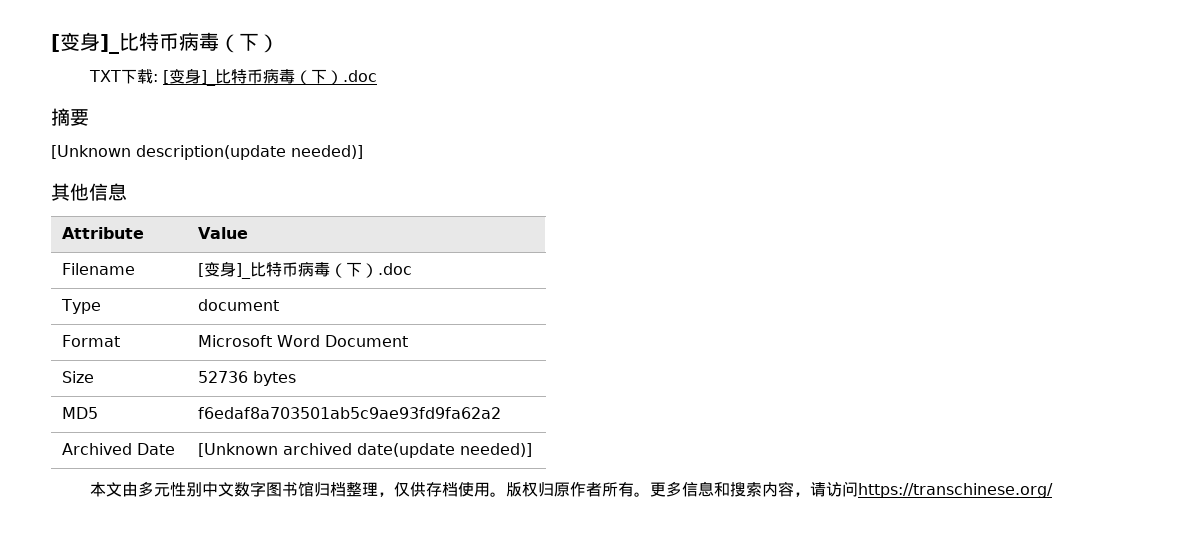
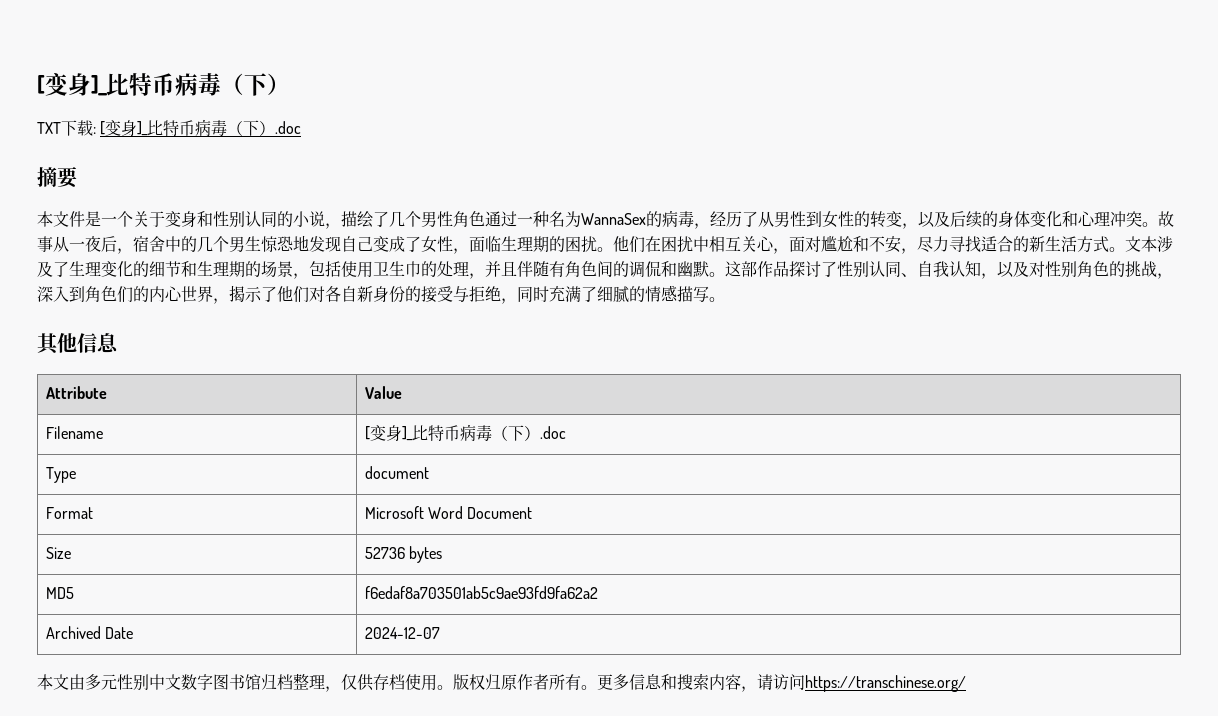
[51,145,363,160] [Unknown description(update needed)] -> [37,210,1174,229] [37,235,1173,254] [37,261,1173,279] [37,285,725,304] 本文件是一个关于变身和性别认同的小说，描绘了几个男性角色通过一种名为WannaSex的病毒，经历了从男性到女性的转变，以及后续的身体变化和心理冲突。故事从一夜后，宿舍中的几个男生惊恐地发现自己变成了女性，面临生理期的困扰。他们在困扰中相互关心，面对尴尬和不安，尽力寻找适合的新生活方式。文本涉及了生理变化的细节和生理期的场景，包括使用卫生巾的处理，并且伴随有角色间的调侃和幽默。这部作品探讨了性别认同、自我认知，以及对性别角色的挑战，深入到角色们的内心世界，揭示了他们对各自新身份的接受与拒绝，同时充满了细腻的情感描写。
[197,443,532,458] [Unknown archived date(update needed)] -> [364,627,440,639] 2024-12-07

